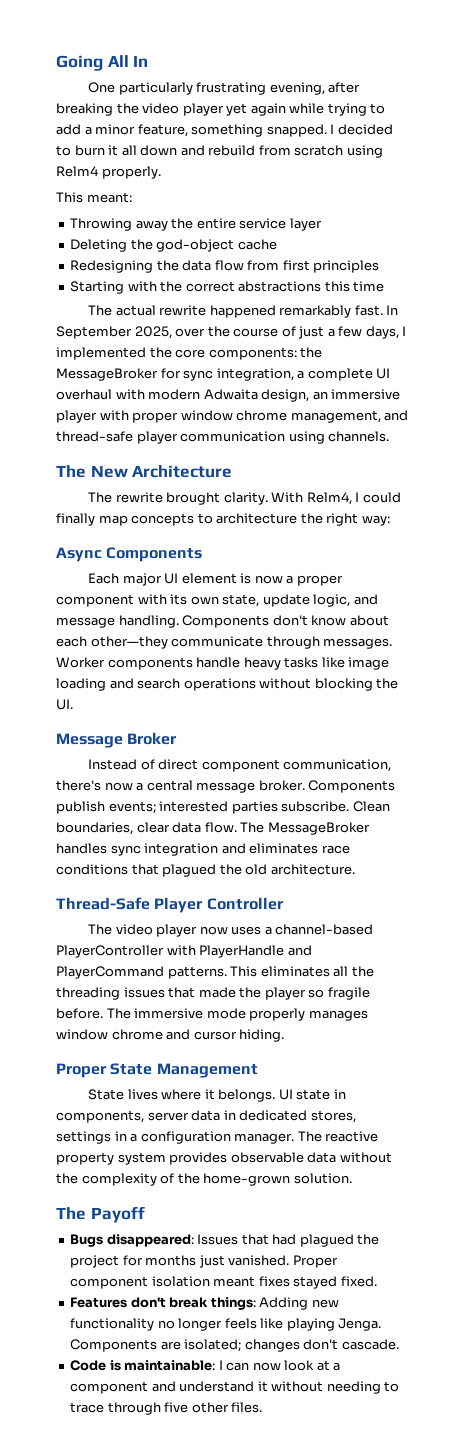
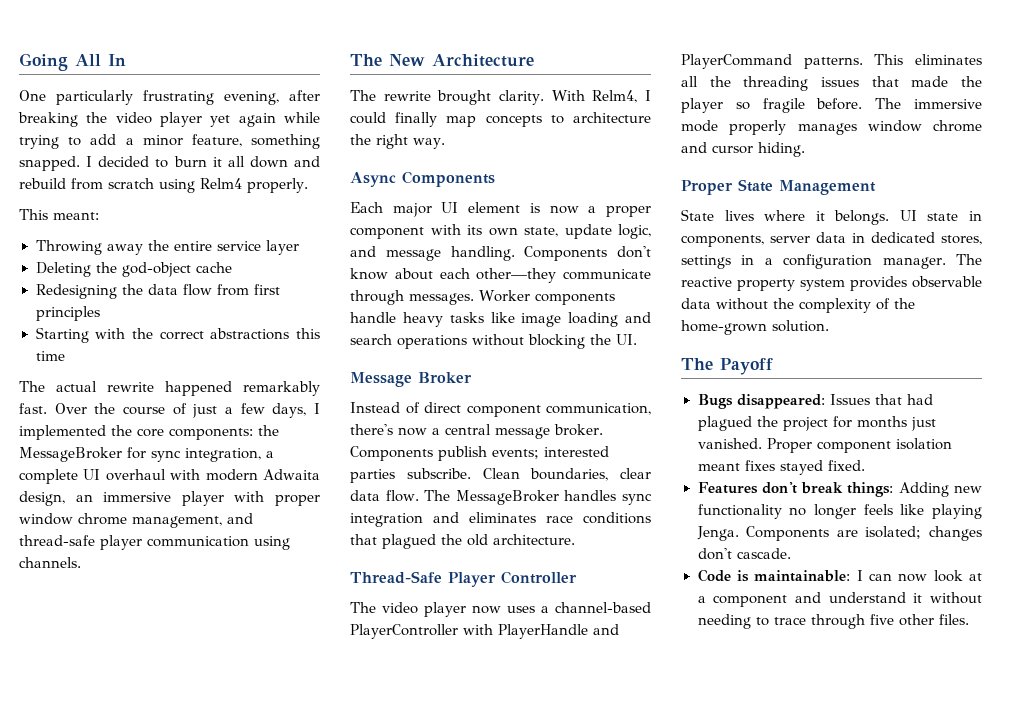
[386,305,399,315] [56,326,206,339] In September 2025, over -> [54,403,87,414] Over
[361,515,390,526] way: -> [413,138,445,149] way.

